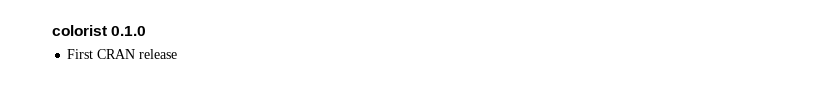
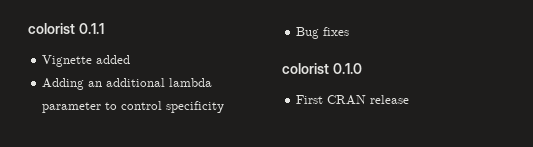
[52,25,107,36] colorist -> [28,23,104,34] [42,55,131,67] [42,78,213,90] [42,101,225,113] [296,27,350,39] [282,63,329,74] colorist 0.1.1 // Vignette added // Adding an additional lambda parameter to control specificity // Bug fixes // colorist

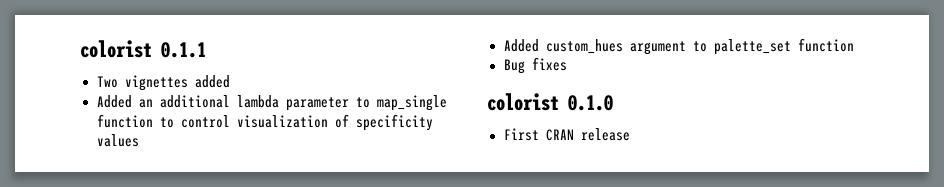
[42,55,93,67] Vignette -> [96,75,188,91] Two vignettes
[42,78,85,90] Adding -> [96,95,132,108] Added
[121,101,225,113] control specificity -> [376,95,447,111] [96,114,433,131] [96,134,139,147] [503,38,854,55] map_single function to control visualization of specificity values // Added custom_hues argument to palette_set function

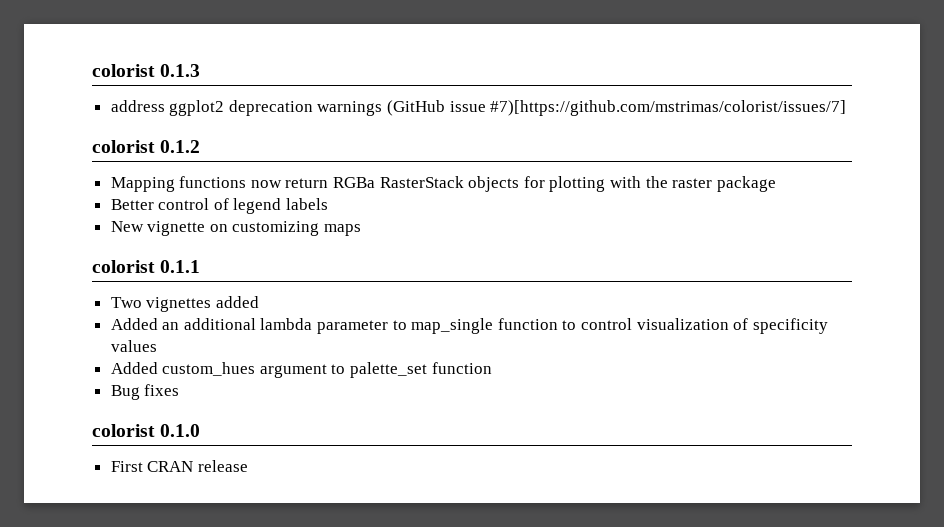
[80,40,152,58] colorist -> [92,64,201,77] [110,100,847,116] [92,140,201,153] [110,176,776,192] [110,198,329,214] [110,221,362,236] [92,260,155,273] colorist 0.1.3 // address ggplot2 deprecation warnings (GitHub issue #7)[https://github.com/mstrimas/colorist/issues/7] // colorist 0.1.2 // Mapping functions now return RGBa RasterStack objects for plotting with the raster package // Better control of legend labels // New vignette on customizing maps // colorist

